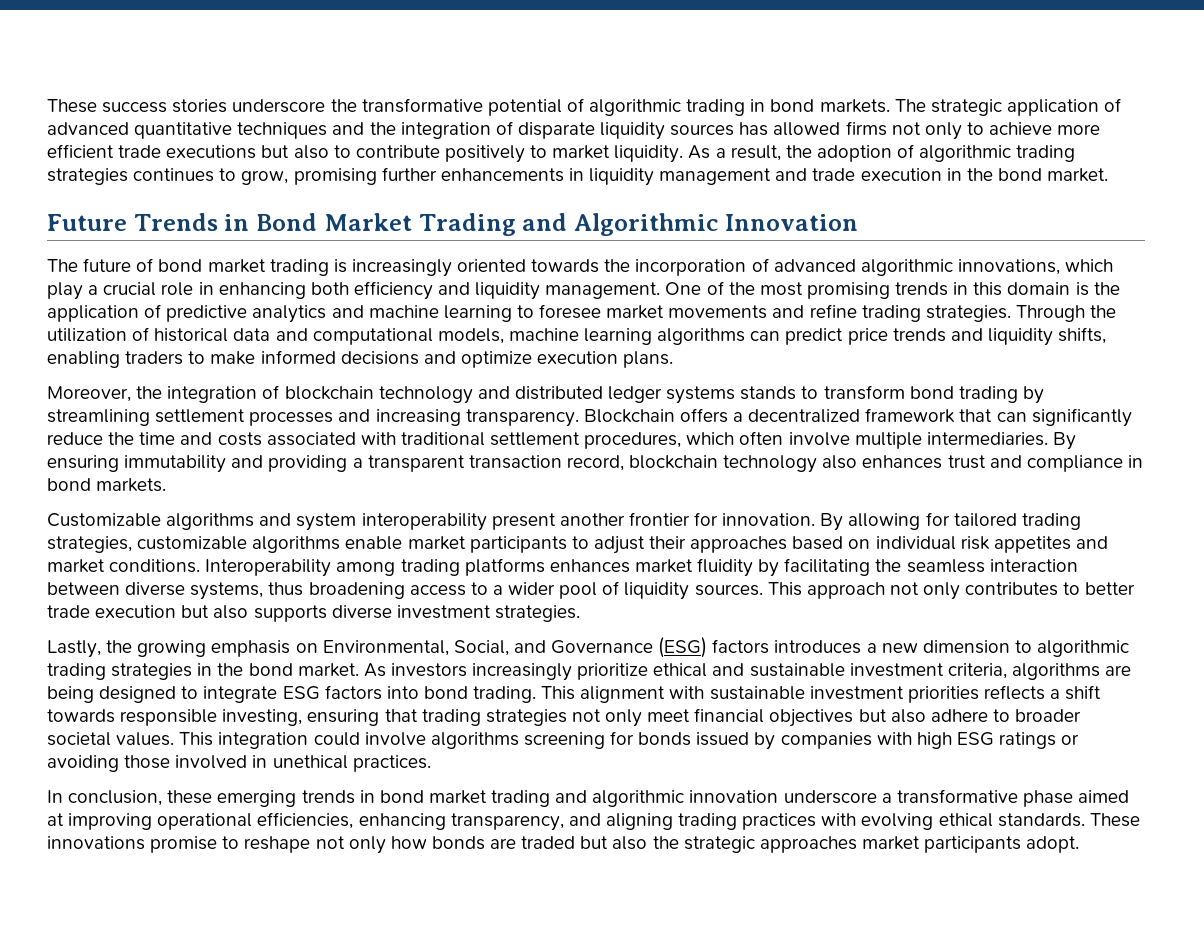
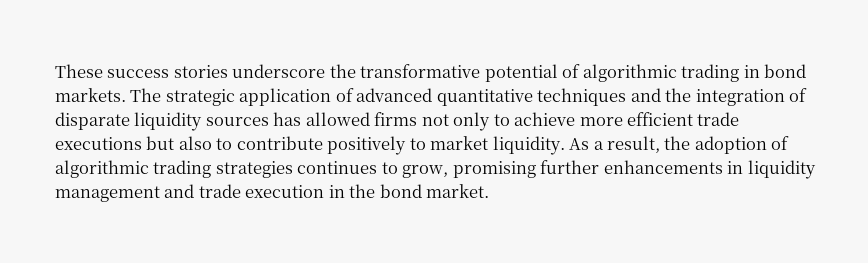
[47,213,858,236] [47,258,1114,277] [47,281,1120,300] [47,304,1117,323] [47,327,1107,346] [47,350,674,368] [47,385,1044,404] [47,408,1132,427] [47,431,1076,450] [47,455,1143,473] [47,478,167,492] [47,512,1081,531] [47,536,1108,554] [47,558,1078,577] [47,581,1136,600] [47,605,580,622] [47,637,1130,658] [47,663,1132,681] [47,685,1102,703] [47,708,1082,727] [47,731,1080,750] [47,755,431,772] [47,789,1130,807] [47,812,1140,831] [47,836,1080,854] // Future Trends in Bond Market Trading and Algorithmic Innovation // The future of bond market trading is increasingly oriented towards the incorporation of advanced algorithmic innovations, which play a crucial role in enhancing both efficiency and liquidity management. One of the most promising trends in this domain is the application of predictive analytics and machine learning to foresee market movements and refine trading strategies. Through the utilization of historical data and computational models, machine learning algorithms can predict price trends and liquidity shifts, enabling traders to make informed decisions and optimize execution plans. // Moreover, the integration of blockchain technology and distributed ledger systems stands to transform bond trading by streamlining settlement processes and increasing transparency. Blockchain offers a decentralized framework that can significantly reduce the time and costs associated with traditional settlement procedures, which often involve multiple intermediaries. By ensuring immutability and providing a transparent transaction record, blockchain technology also enhances trust and compliance in bond markets. // Customizable algorithms and system interoperability present another frontier for innovation. By allowing for tailored trading strategies, customizable algorithms enable market participants to adjust their approaches based on individual risk appetites and market conditions. Interoperability among trading platforms enhances market fluidity by facilitating the seamless interaction between diverse systems, thus broadening access to a wider pool of liquidity sources. This approach not only contributes to better trade execution but also supports diverse investment strategies. // Lastly, the growing emphasis on Environmental, Social, and Governance (ESG) factors introduces a new dimension to algorithmic trading strategies in the bond market. As investors increasingly prioritize ethical and sustainable investment criteria, algorithms are being designed to integrate ESG factors into bond trading. This alignment with sustainable investment priorities reflects a shift towards responsible investing, ensuring that trading strategies not only meet financial objectives but also adhere to broader societal values. This integration could involve algorithms screening for bonds issued by companies with high ESG ratings or avoiding those involved in unethical practices. // In conclusion, these emerging trends in bond market trading and algorithmic innovation underscore a transformative phase aimed at improving operational efficiencies, enhancing transparency, and aligning trading practices with evolving ethical standards. These innovations promise to reshape not only how bonds are traded but also the strategic approaches market participants adopt. -> (490, 191) none

